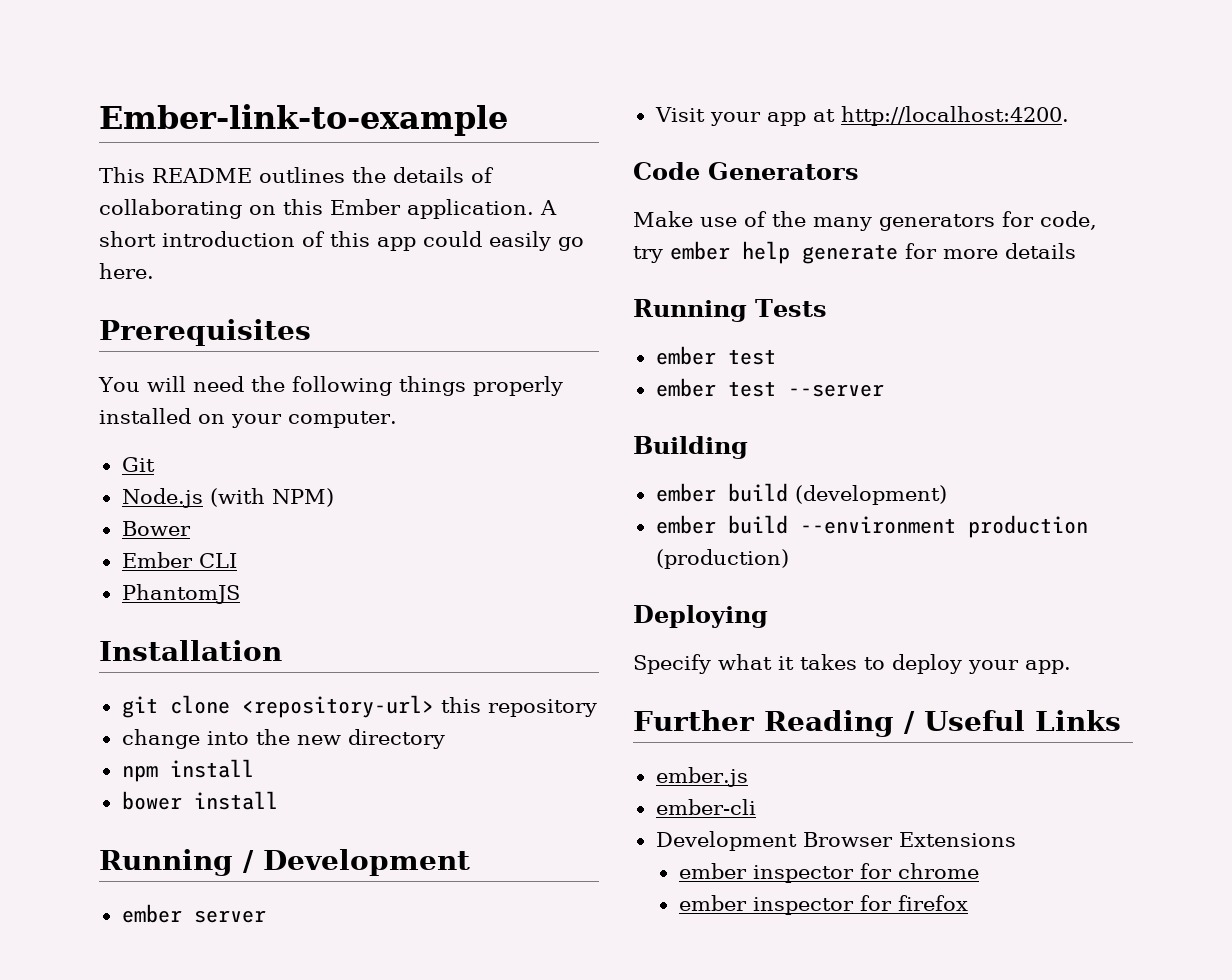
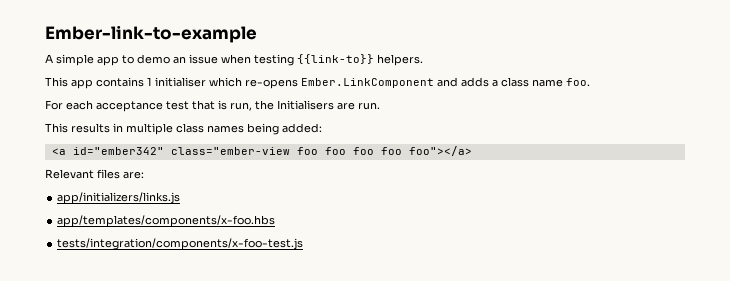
[99,167,494,183] [99,199,557,219] [99,231,584,251] [99,263,154,279] [99,319,311,346] [98,376,563,396] [99,408,397,428] [121,457,155,472] [121,488,334,508] [121,521,191,536] [121,552,237,568] [121,584,240,604] [99,640,282,661] [121,695,597,718] [121,729,445,749] [121,759,254,782] [121,791,278,810] [99,849,470,876] [121,904,266,923] [654,106,1069,126] [633,162,859,180] [633,211,1097,231] [633,241,1076,264] [633,299,827,322] [655,346,776,365] [655,378,884,397] [633,436,748,459] [655,483,947,505] [655,515,1088,538] [655,549,789,569] [633,605,768,628] [633,654,1071,674] [633,710,1121,737] [655,767,748,787] [655,799,756,815] [655,831,1016,851] [678,863,979,883] [678,895,968,915] This README outlines the details of collaborating on this Ember application. A short introduction of this app could easily go here. // Prerequisites // You will need the following things properly installed on your computer. // Git // Node.js (with NPM) // Bower // Ember CLI // PhantomJS // Installation // git clone <repository-url> this repository // change into the new directory // npm install // bower install // Running / Development // ember server // Visit your app at http://localhost:4200. // Code Generators // Make use of the many generators for code, try ember help generate for more details // Running Tests // ember test // ember test --server // Building // ember build (development) // ember build --environment production (production) // Deploying // Specify what it takes to deploy your app. // Further Reading / Useful Links // ember.js // ember-cli // Development Browser Extensions // ember inspector for chrome // ember inspector for firefox -> [45,54,423,66] [45,77,590,89] [45,100,380,112] [45,123,322,135] [51,146,472,156] [45,169,144,179] [57,192,181,204] [57,215,276,227] [57,238,304,250] A simple app to demo an issue when testing {{link-to}} helpers. // This app contains 1 initialiser which re-opens Ember.LinkComponent and adds a class name foo. // For each acceptance test that is run, the Initialisers are run. // This results in multiple class names being added: // <a id="ember342" class="ember-view foo foo foo foo foo"></a> // Relevant files are: // app/initializers/links.js // app/templates/components/x-foo.hbs // tests/integration/components/x-foo-test.js

